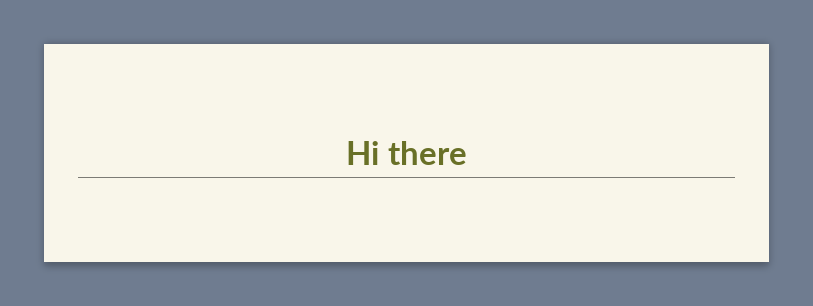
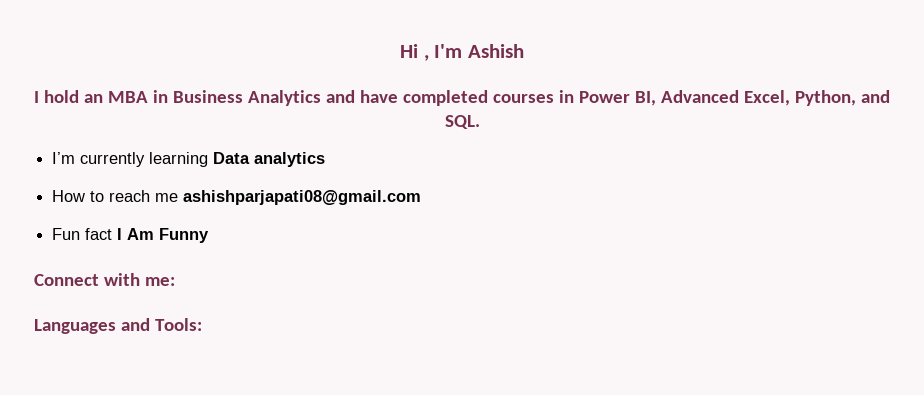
[387,141,467,165] there -> [423,44,524,61] [34,90,890,106] [444,115,480,129] [52,152,326,167] [52,190,422,205] [52,228,210,243] [34,273,175,286] [34,318,202,334] , I'm Ashish // I hold an MBA in Business Analytics and have completed courses in Power BI, Advanced Excel, Python, and SQL. // I’m currently learning Data analytics // How to reach me ashishparjapati08@gmail.com // Fun fact I Am Funny // Connect with me: // Languages and Tools:

